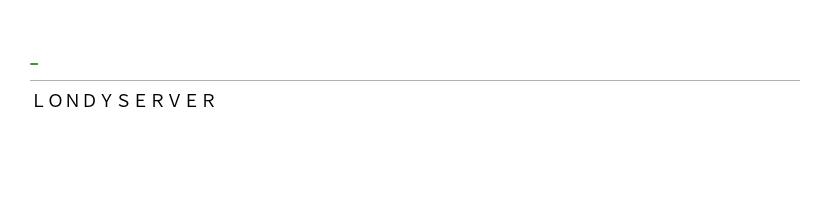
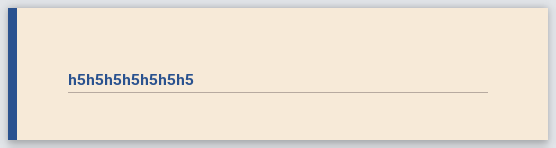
[30,63,40,70] [30,94,217,107] - // ＬＯＮＤＹＳＥＲＶＥＲ -> [68,74,194,85] h5h5h5h5h5h5h5

